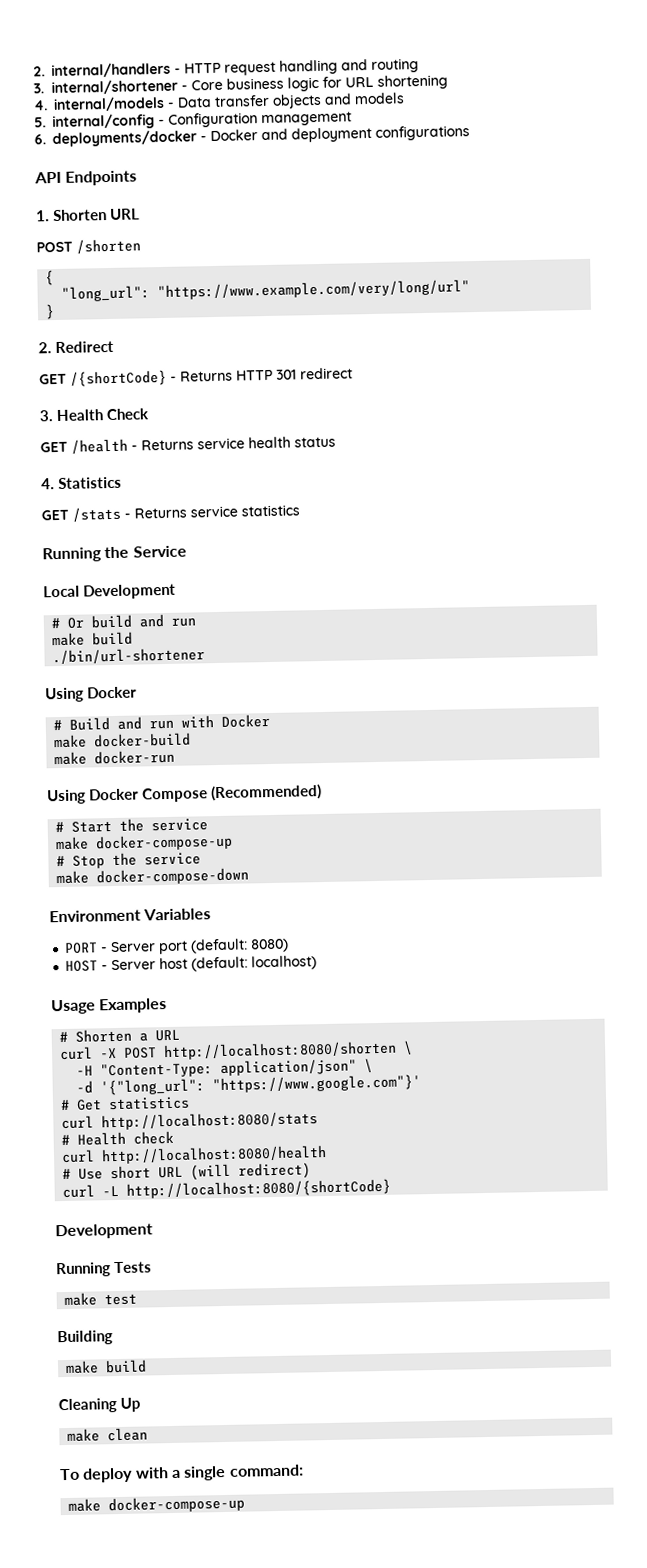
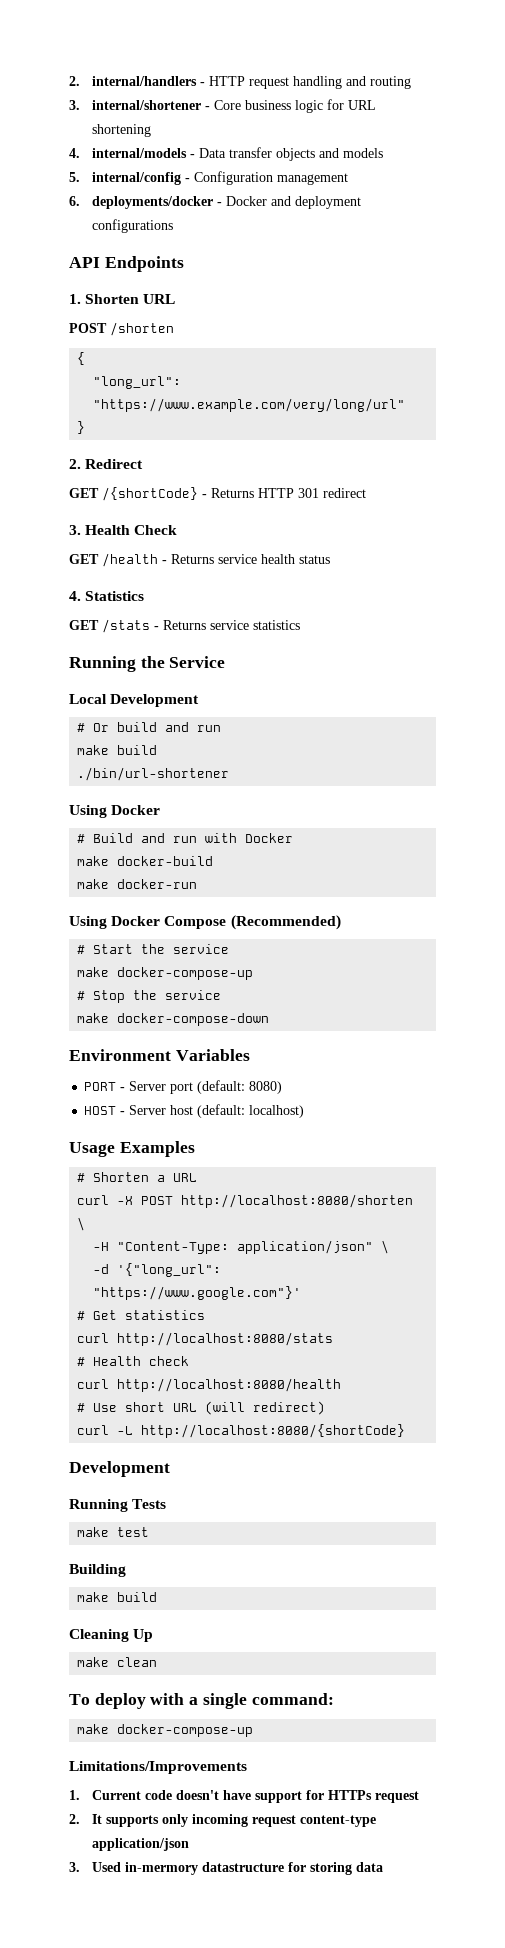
(246, 1504) none -> [69,1761,247,1774] [69,1790,419,1803] [69,1814,376,1827] [91,1838,189,1851] [69,1862,383,1875] // Limitations/Improvements // 1. Current code doesn't have support for HTTPs request // 2. It supports only incoming request content-type application/json // 3. Used in-mermory datastructure for storing data

